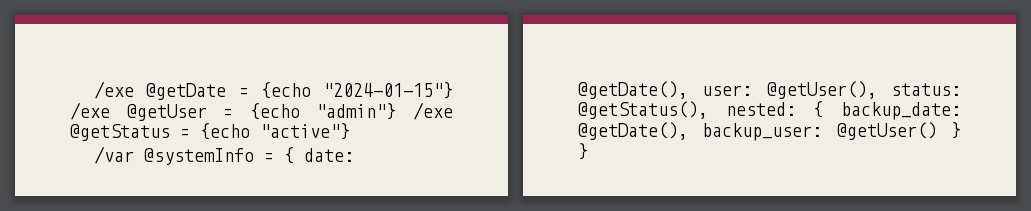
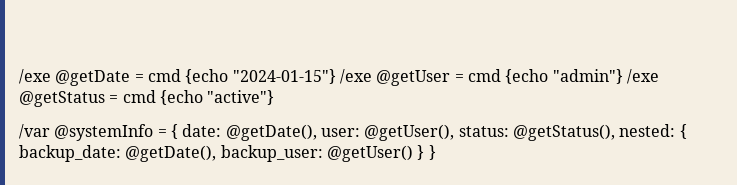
(249, 92) none -> [147,69,181,82] cmd
(234, 113) none -> [467,69,501,82] cmd
(190, 133) none -> [122,90,156,103] cmd

